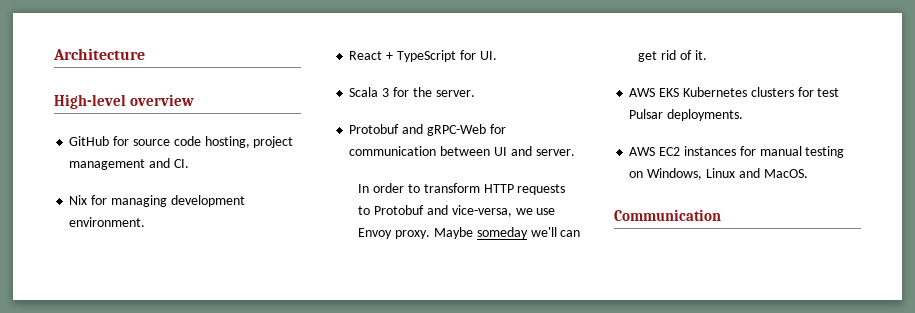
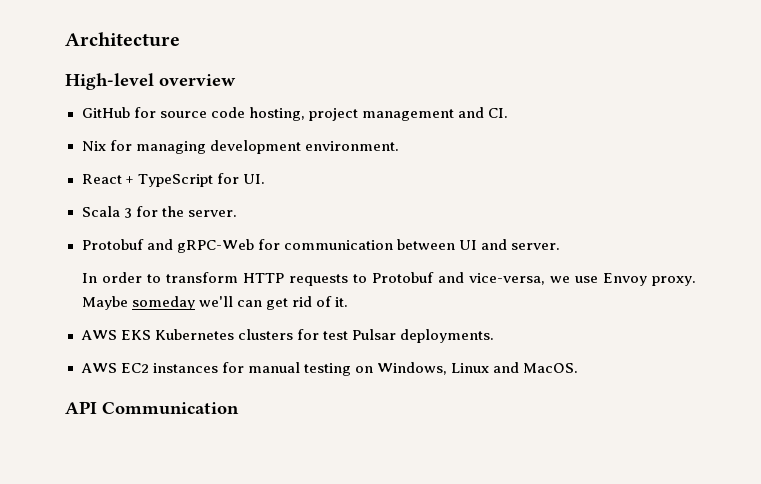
(808, 173) none -> [65,401,97,414] API

